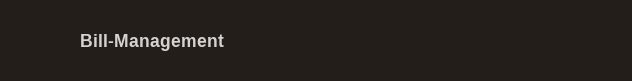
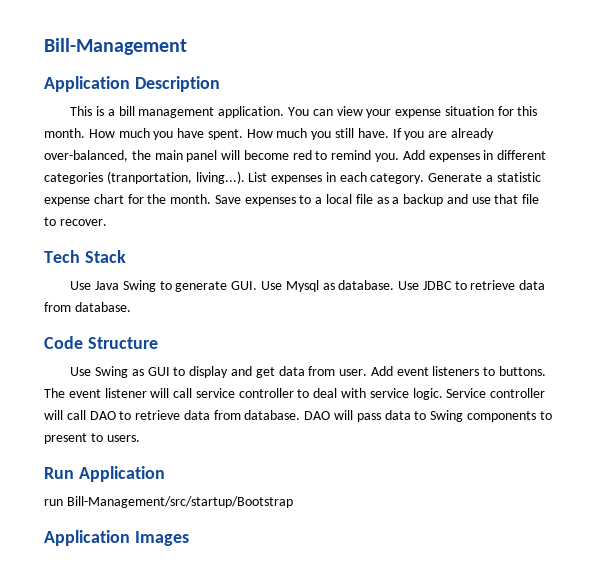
(224, 42) none -> [44,76,220,92] [70,106,538,118] [44,128,494,140] [44,150,547,162] [44,171,541,184] [44,194,540,206] [44,217,107,226] [44,250,126,263] [70,280,546,292] [44,302,131,312] [44,336,158,349] [70,366,547,378] [44,388,546,400] [44,410,552,422] [44,433,140,444] [44,466,165,482] [44,496,293,508] [44,530,189,546] // Application Description // This is a bill management application. You can view your expense situation for this month. How much you have spent. How much you still have. If you are already over-balanced, the main panel will become red to remind you. Add expenses in different categories (tranportation, living...). List expenses in each category. Generate a statistic expense chart for the month. Save expenses to a local file as a backup and use that file to recover. // Tech Stack // Use Java Swing to generate GUI. Use Mysql as database. Use JDBC to retrieve data from database. // Code Structure // Use Swing as GUI to display and get data from user. Add event listeners to buttons. The event listener will call service controller to deal with service logic. Service controller will call DAO to retrieve data from database. DAO will pass data to Swing components to present to users. // Run Application // run Bill-Management/src/startup/Bootstrap // Application Images

